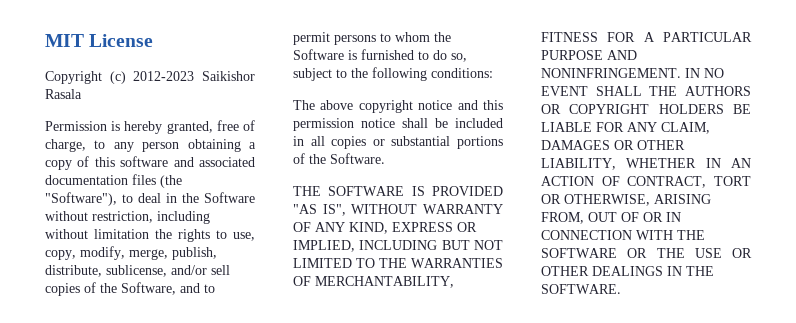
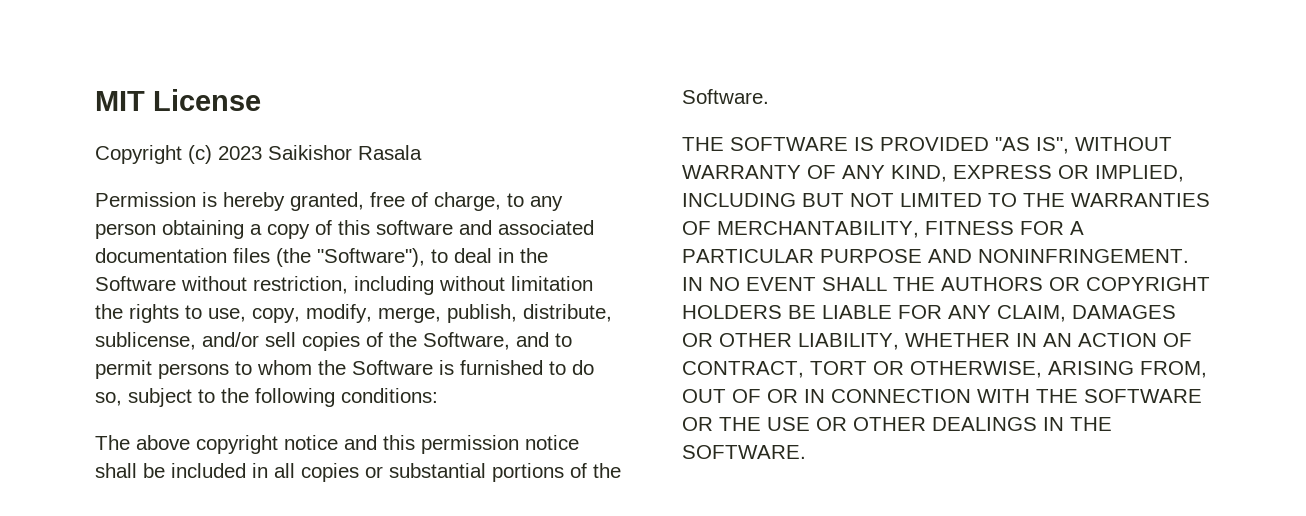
[133,71,195,81] 2012-2023 -> [218,146,262,160] 2023

